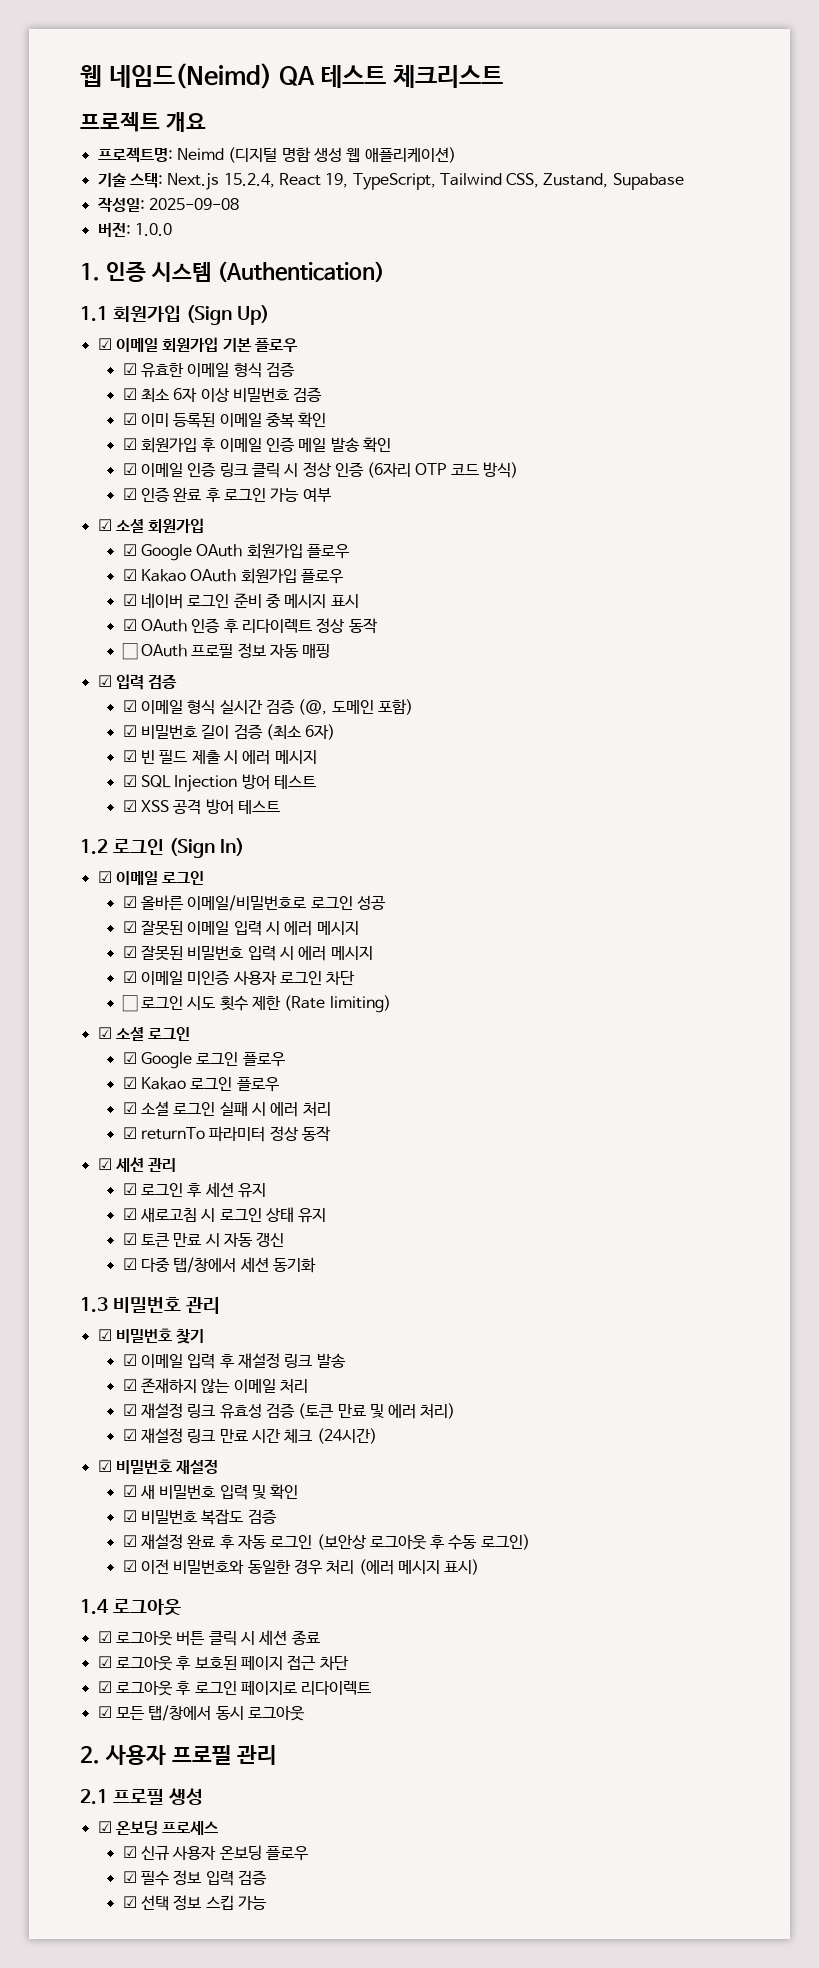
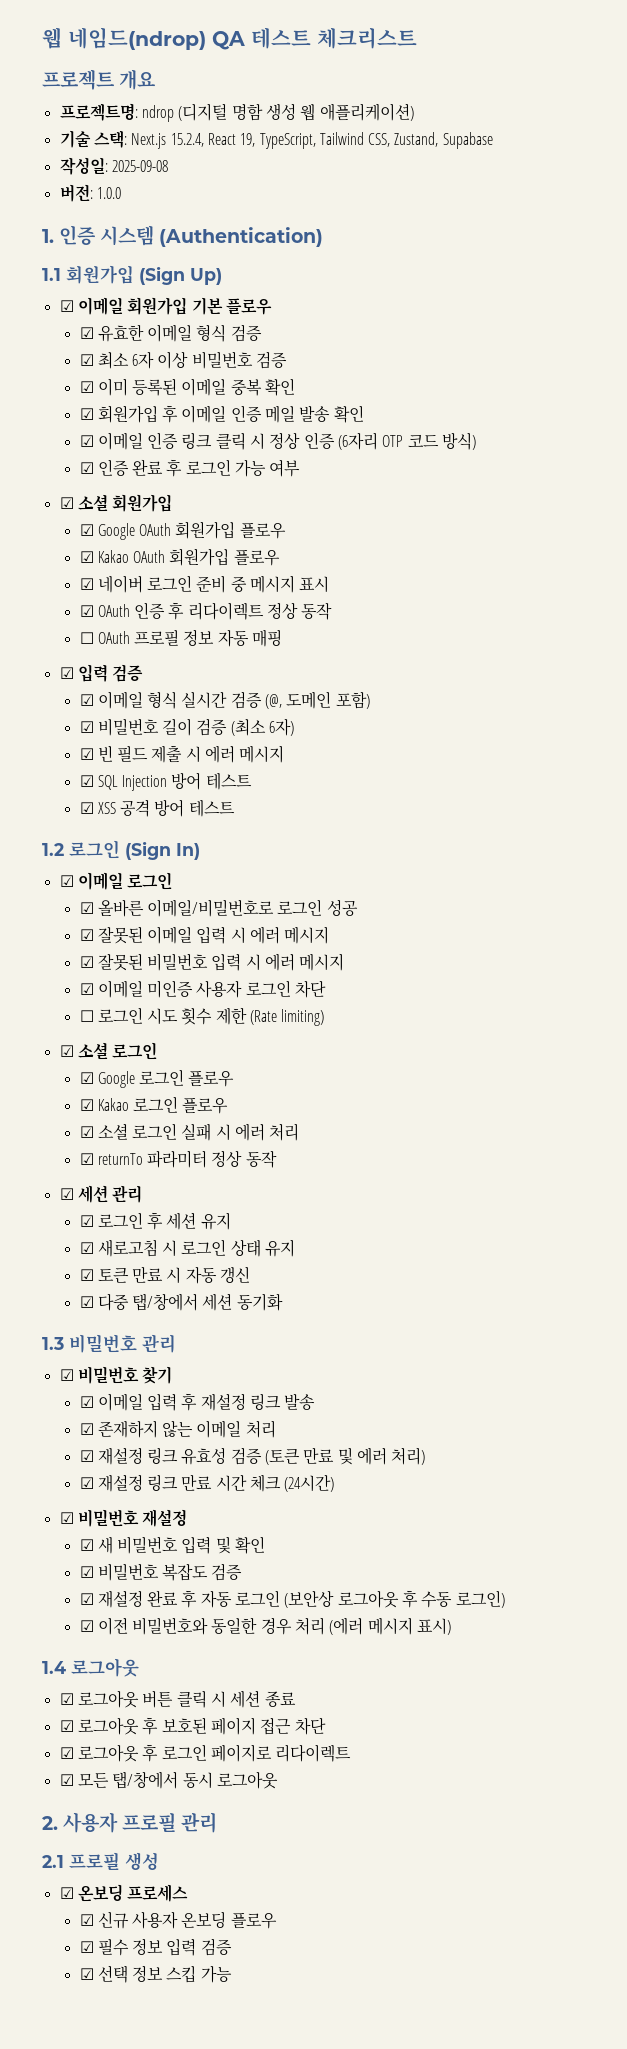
[80,63,272,89] 웹 네임드(Neimd) -> [42,27,206,50] 웹 네임드(ndrop)
[176,148,224,160] Neimd -> [141,105,174,122] ndrop

